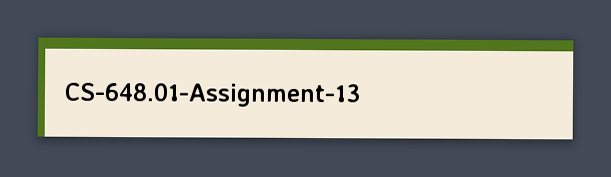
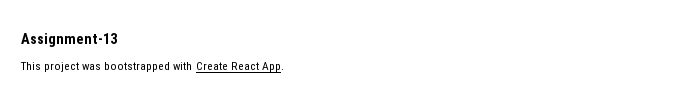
[64,82,361,108] CS-648.01-Assignment-13 -> [21,33,118,47] [20,62,284,72] Assignment-13 // This project was bootstrapped with Create React App.

